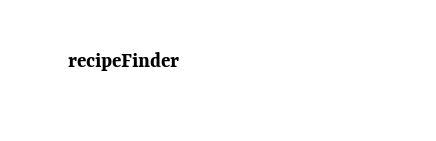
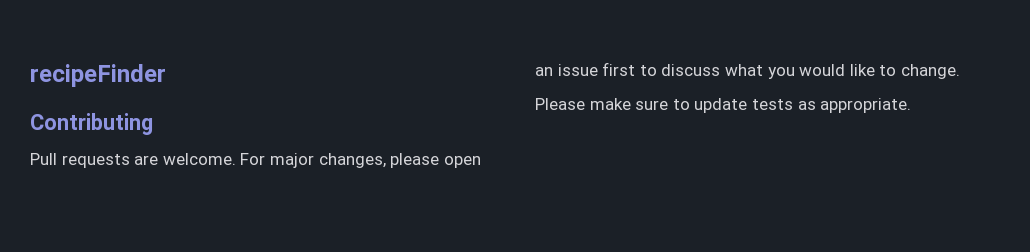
(179, 61) none -> [30,113,153,135] [30,153,481,168] [535,62,960,79] [535,98,912,113] // Contributing // Pull requests are welcome. For major changes, please open an issue first to discuss what you would like to change. // Please make sure to update tests as appropriate.

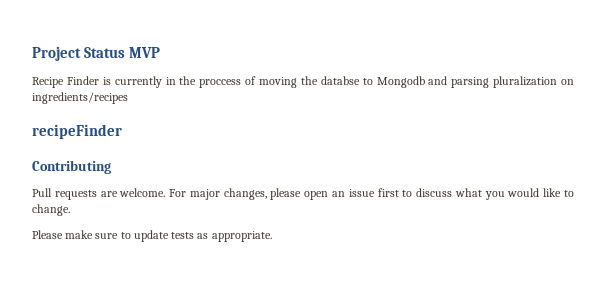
(30, 75) none -> [32,46,161,61] [32,76,574,88] [32,92,128,104] Project Status MVP // Recipe Finder is currently in the proccess of moving the databse to Mongodb and parsing pluralization on ingredients/recipes //

